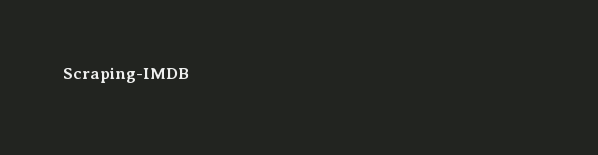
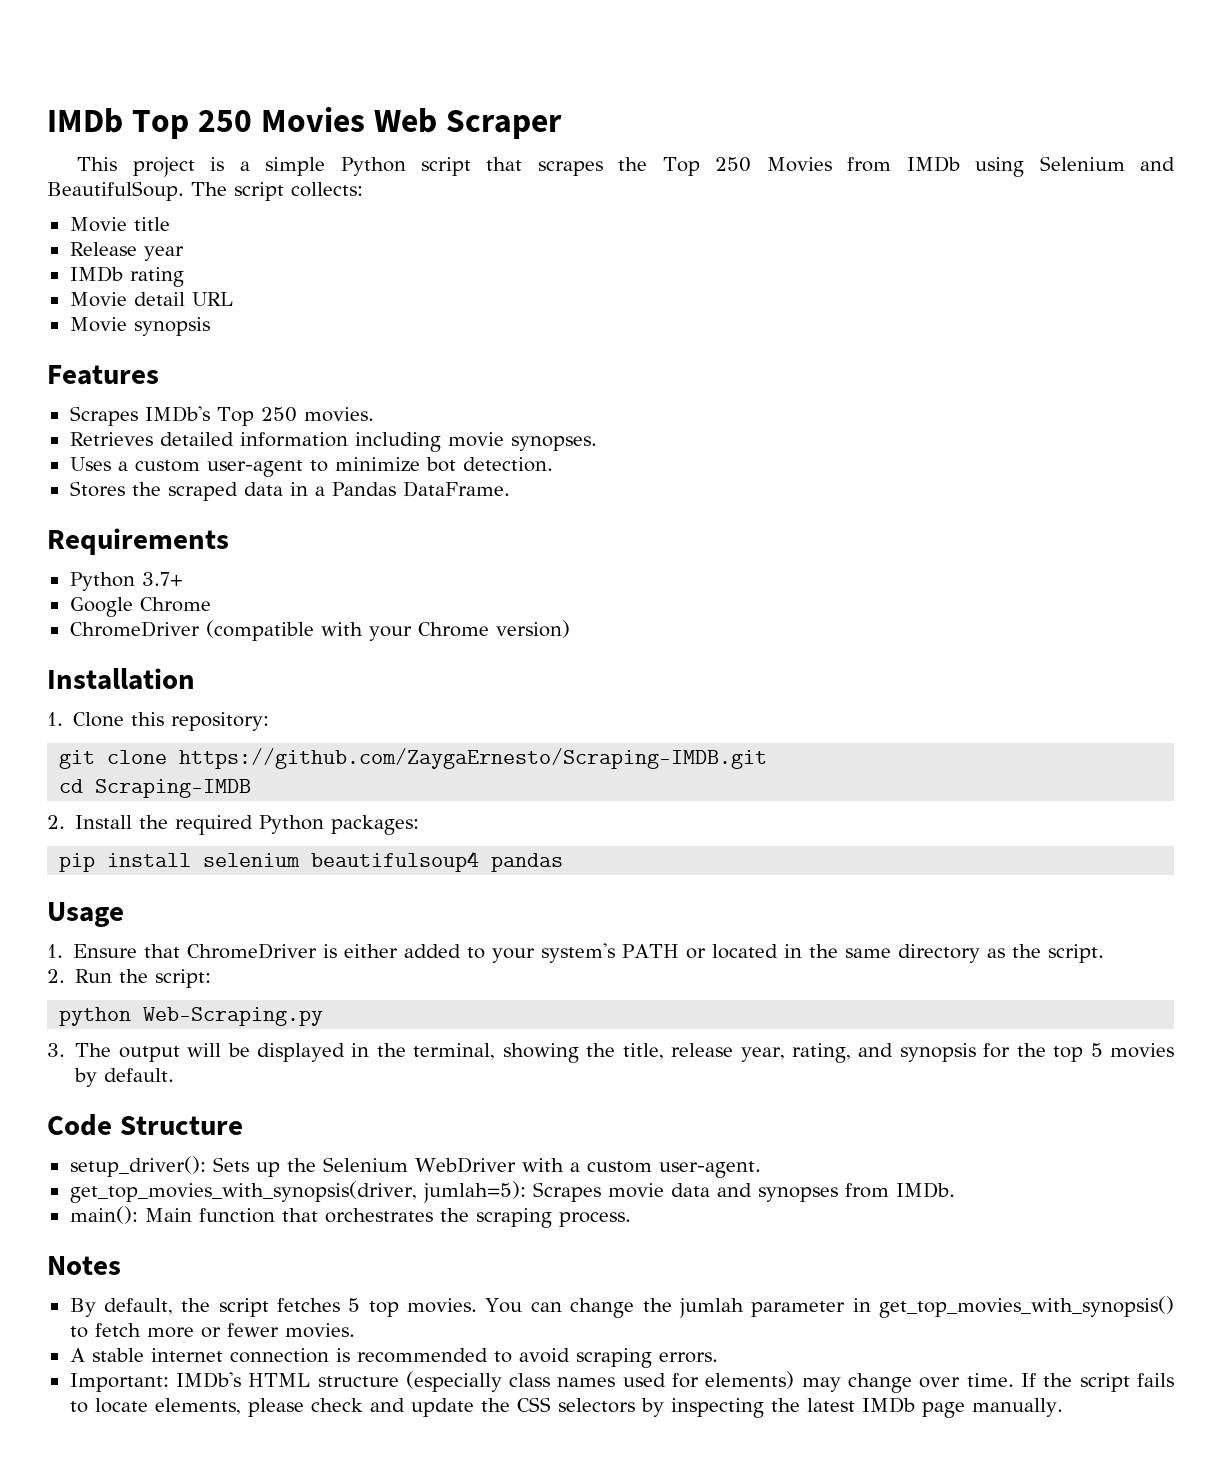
[63,67,189,83] Scraping-IMDB -> [47,107,563,139] [77,156,1175,177] [47,181,363,201] [69,217,170,232] [69,242,184,261] [69,266,184,287] [69,292,233,307] [69,317,210,336] [47,365,159,385] [69,406,374,426] [69,432,597,452] [69,457,553,477] [69,481,510,501] [47,528,229,555] [69,572,183,591] [69,597,211,617] [69,620,570,641] [47,668,195,690] [47,712,270,731] [59,748,768,769] [59,779,252,798] [47,815,420,835] [59,851,564,872] [47,902,124,927] [47,943,1105,963] [47,969,212,988] [59,1007,324,1026] [47,1043,1175,1063] [74,1068,175,1087] [47,1114,243,1136] [69,1156,761,1178] [69,1181,955,1203] [69,1206,631,1228] [47,1256,121,1275] [69,1296,1174,1318] [69,1323,355,1338] [69,1348,718,1368] [69,1371,1175,1393] [69,1397,1063,1418] IMDb Top 250 Movies Web Scraper // This project is a simple Python script that scrapes the Top 250 Movies from IMDb using Selenium and BeautifulSoup. The script collects: // Movie title // Release year // IMDb rating // Movie detail URL // Movie synopsis // Features // Scrapes IMDb's Top 250 movies. // Retrieves detailed information including movie synopses. // Uses a custom user-agent to minimize bot detection. // Stores the scraped data in a Pandas DataFrame. // Requirements // Python 3.7+ // Google Chrome // ChromeDriver (compatible with your Chrome version) // Installation // 1. Clone this repository: // git clone https://github.com/ZaygaErnesto/Scraping-IMDB.git // cd Scraping-IMDB // 2. Install the required Python packages: // pip install selenium beautifulsoup4 pandas // Usage // 1. Ensure that ChromeDriver is either added to your system's PATH or located in the same directory as the script. // 2. Run the script: // python Web-Scraping.py // 3. The output will be displayed in the terminal, showing the title, release year, rating, and synopsis for the top 5 movies by default. // Code Structure // setup_driver(): Sets up the Selenium WebDriver with a custom user-agent. // get_top_movies_with_synopsis(driver, jumlah=5): Scrapes movie data and synopses from IMDb. // main(): Main function that orchestrates the scraping process. // Notes // By default, the script fetches 5 top movies. You can change the jumlah parameter in get_top_movies_with_synopsis() to fetch more or fewer movies. // A stable internet connection is recommended to avoid scraping errors. // Important: IMDb's HTML structure (especially class names used for elements) may change over time. If the script fails to locate elements, please check and update the CSS selectors by inspecting the latest IMDb page manually.

